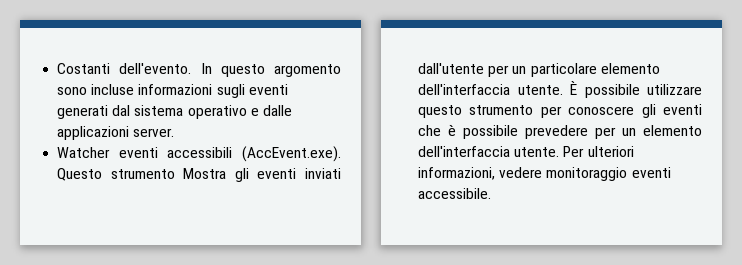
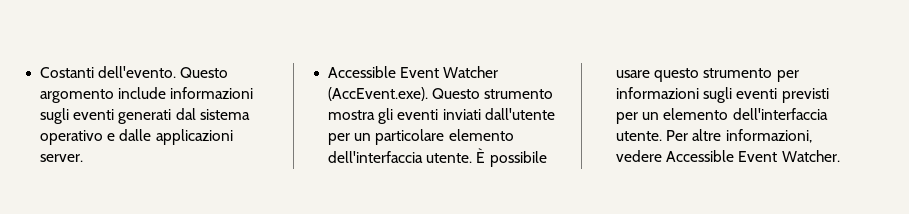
[200,63,341,77] [57,84,135,95] In questo argomento sono incluse -> [180,67,229,78] [40,87,167,103] Questo argomento include
[57,147,233,158] Watcher eventi accessibili -> [328,66,499,78] Accessible Event Watcher
[183,168,227,179] Mostra -> [328,110,376,120] mostra
[647,84,702,95] utilizzare -> [616,70,651,78] usare
[568,104,702,118] [418,124,589,139] conoscere gli eventi che è possibile prevedere -> [616,87,829,103] informazioni sugli eventi previsti
[587,146,634,157] ulteriori -> [692,129,722,141] altre
[546,167,671,181] [418,188,492,199] monitoraggio eventi accessibile. -> [666,150,840,162] Accessible Event Watcher.

